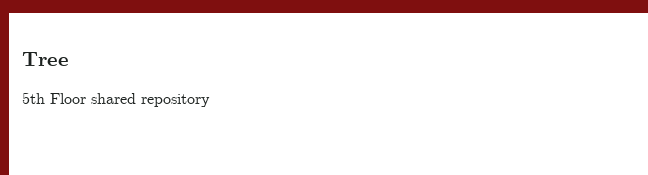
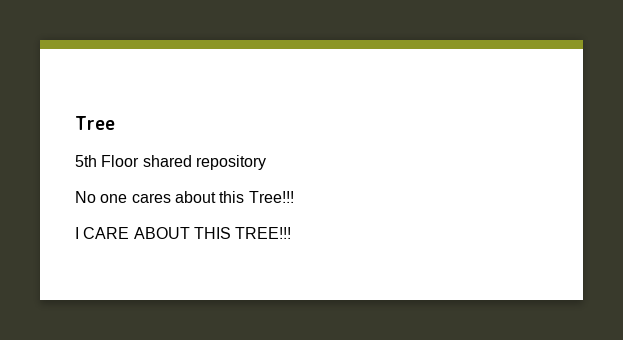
(210, 100) none -> [75,191,294,203] [75,227,292,239] // No one cares about this Tree!!! // I CARE ABOUT THIS TREE!!!

